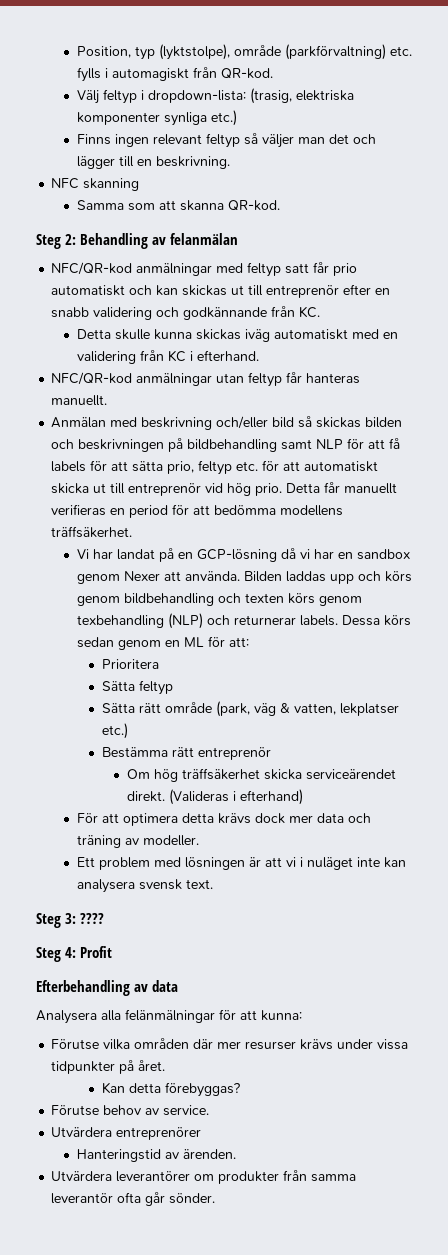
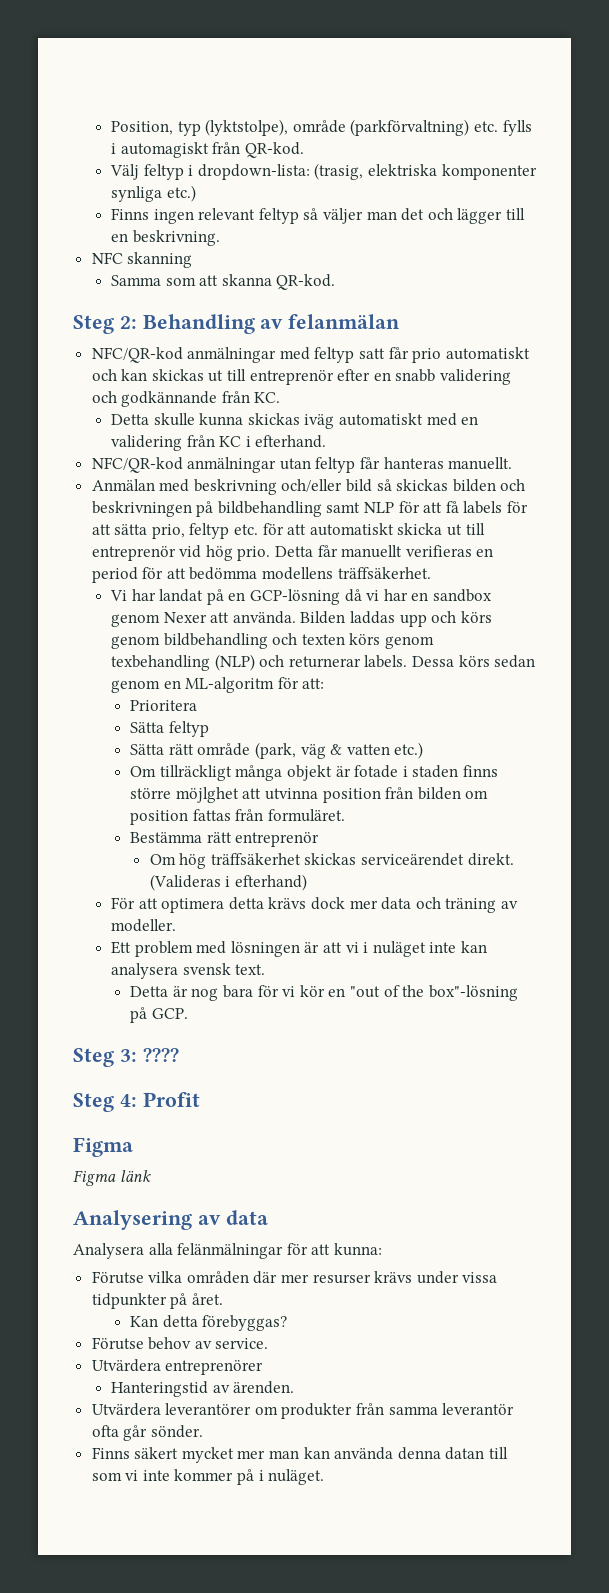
[183,637,204,647] ML -> [185,677,275,693] ML-algoritm
[293,703,399,716] [101,723,128,739] vatten, lekplatser etc.) -> [346,742,424,759] [130,765,499,781] [130,787,489,803] [130,809,346,825] vatten etc.) // Om tillräckligt många objekt är fotade i staden finns större möjlghet att utvinna position från bilden om position fattas från formuläret.
[263,769,302,780] skicka -> [304,853,357,865] skickas
(213, 884) none -> [130,985,518,1001] [130,1007,188,1023] // Detta är nog bara för vi kör en "out of the box"-lösning på GCP.
[36,980,130,996] Efterbehandling -> [73,1137,133,1157] [73,1170,151,1186] [73,1210,192,1230] Figma // Figma länk // Analysering
(216, 1198) none -> [91,1447,509,1463] [91,1469,325,1485] // Finns säkert mycket mer man kan använda denna datan till som vi inte kommer på i nuläget.

